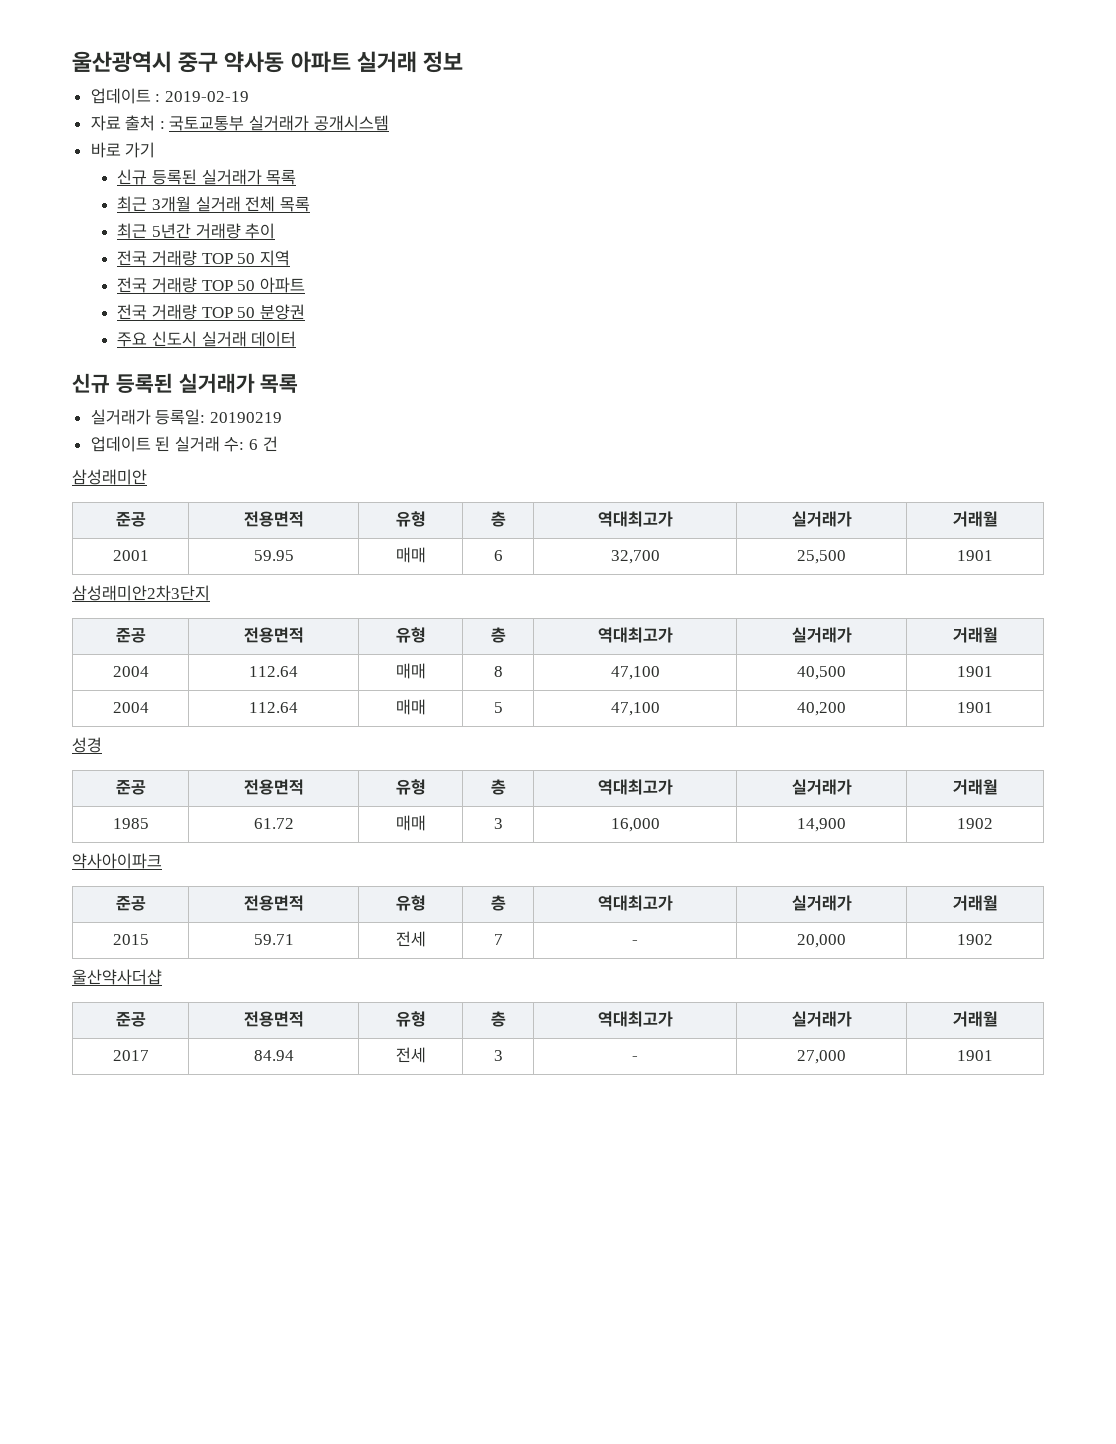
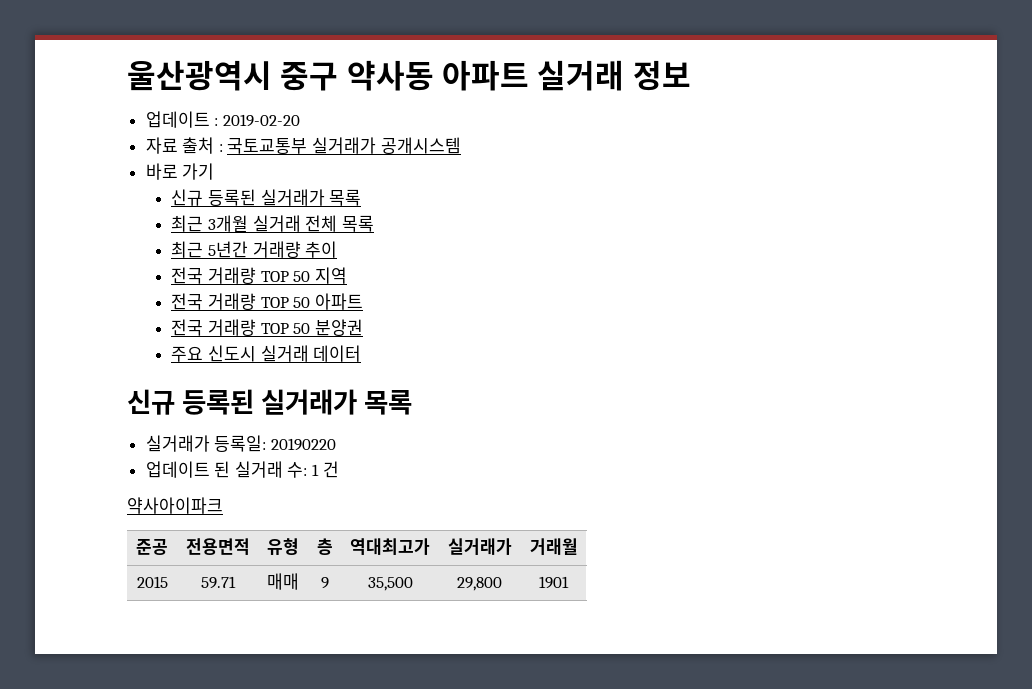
[164,91,249,102] 2019-02-19 -> [222,114,300,127] 2019-02-20
[209,412,282,423] 20190219 -> [270,438,336,451] 20190220
[249,439,259,450] 6 -> [312,464,320,476] 1
[72,469,147,485] [115,512,146,527] [243,511,304,527] [395,511,426,527] [490,511,506,527] [597,511,673,527] [791,511,852,527] [952,511,998,527] [112,550,149,561] [253,550,294,561] [395,547,426,563] [493,550,503,561] [610,550,660,564] [797,550,846,564] [957,550,993,561] [72,585,210,601] [115,628,146,643] [243,627,304,643] [395,627,426,643] [490,627,506,643] [597,627,673,643] [791,627,852,643] [952,627,998,643] [112,666,149,677] [249,666,298,677] [395,663,426,679] [493,666,503,677] [610,666,660,680] [797,666,846,680] [957,666,993,677] [112,702,149,713] [249,702,298,713] [395,699,426,715] [493,702,503,713] [610,702,660,716] [797,702,846,716] [957,702,993,713] [72,737,102,753] [115,780,146,795] [243,779,304,795] [395,779,426,795] [490,779,506,795] [597,779,673,795] [791,779,852,795] [952,779,998,795] [112,818,149,829] [253,818,294,829] [395,815,426,831] [493,818,503,829] [610,818,660,832] [797,818,846,832] [957,818,993,829] // 삼성래미안 // 준공 | 전용면적 | 유형 | 층 | 역대최고가 | 실거래가 | 거래월 // 2001 | 59.95 | 매매 | 6 | 32,700 | 25,500 | 1901 // 삼성래미안2차3단지 // 준공 | 전용면적 | 유형 | 층 | 역대최고가 | 실거래가 | 거래월 // 2004 | 112.64 | 매매 | 8 | 47,100 | 40,500 | 1901 // 2004 | 112.64 | 매매 | 5 | 47,100 | 40,200 | 1901 // 성경 // 준공 | 전용면적 | 유형 | 층 | 역대최고가 | 실거래가 | 거래월 // 1985 | 61.72 | 매매 | 3 | 16,000 | 14,900 | 1902 -> (339, 469) none
[395,931,426,947] [493,934,503,945] [632,940,638,945] [797,934,846,948] [957,934,993,945] [72,969,162,985] [115,1012,146,1027] [243,1011,304,1027] [395,1011,426,1027] [490,1011,506,1027] [597,1011,673,1027] [791,1011,852,1027] [952,1011,998,1027] [112,1050,149,1061] [253,1050,294,1061] [395,1047,426,1063] [493,1050,503,1061] [632,1056,638,1061] [797,1050,846,1064] 전세 | 7 | - | 20,000 | 1902 // 울산약사더샵 // 준공 | 전용면적 | 유형 | 층 | 역대최고가 | 실거래가 | 거래월 // 2017 | 84.94 | 전세 | 3 | - | 27,000 -> [267,573,299,590] [320,577,329,589] [367,577,413,591] [457,577,502,591] 매매 | 9 | 35,500 | 29,800

